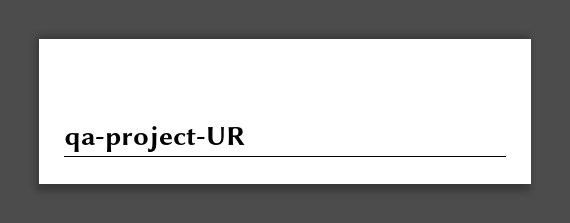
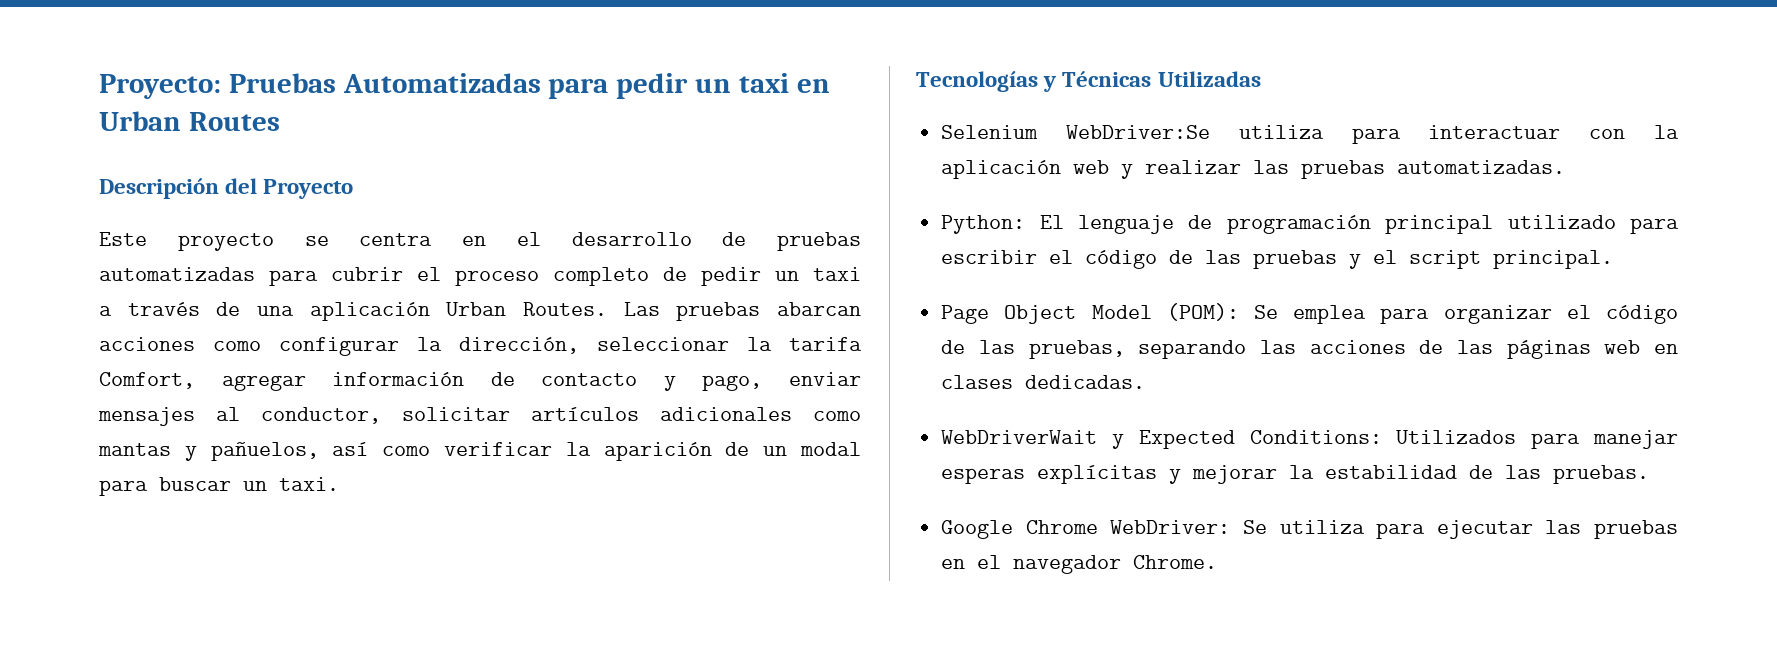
[64,126,245,152] qa-project-UR -> [99,73,830,99] [99,111,280,131] [99,178,354,199] [99,232,861,251] [99,267,861,286] [99,302,861,321] [99,337,862,356] [99,372,861,391] [98,407,861,426] [98,442,861,461] [99,477,339,496] [916,71,1261,92] [941,125,1679,144] [941,160,1566,179] [941,215,1679,234] [941,250,1614,269] [941,303,1678,324] [941,340,1678,359] [941,375,1146,389] [941,430,1678,449] [941,465,1650,484] [941,520,1678,539] [941,555,1218,574] Proyecto: Pruebas Automatizadas para pedir un taxi en Urban Routes // Descripción del Proyecto // Este proyecto se centra en el desarrollo de pruebas automatizadas para cubrir el proceso completo de pedir un taxi a través de una aplicación Urban Routes. Las pruebas abarcan acciones como configurar la dirección, seleccionar la tarifa Comfort, agregar información de contacto y pago, enviar mensajes al conductor, solicitar artículos adicionales como mantas y pañuelos, así como verificar la aparición de un modal para buscar un taxi. // Tecnologías y Técnicas Utilizadas // Selenium WebDriver:Se utiliza para interactuar con la aplicación web y realizar las pruebas automatizadas. // Python: El lenguaje de programación principal utilizado para escribir el código de las pruebas y el script principal. // Page Object Model (POM): Se emplea para organizar el código de las pruebas, separando las acciones de las páginas web en clases dedicadas. // WebDriverWait y Expected Conditions: Utilizados para manejar esperas explícitas y mejorar la estabilidad de las pruebas. // Google Chrome WebDriver: Se utiliza para ejecutar las pruebas en el navegador Chrome.

